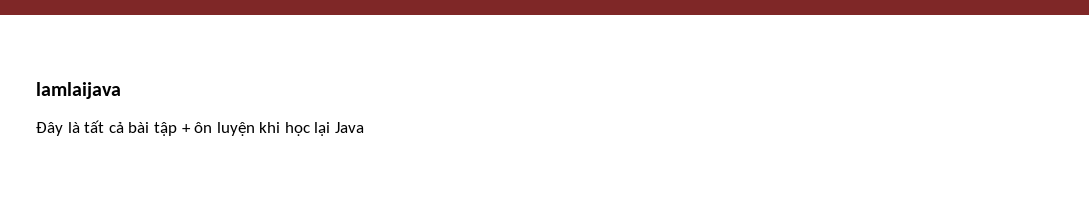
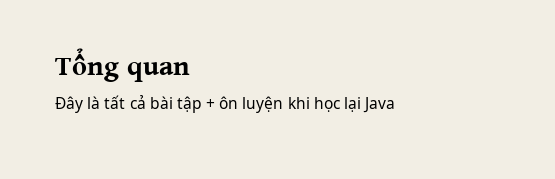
[36,82,121,99] lamlaijava -> [55,48,190,82] Tổng quan

